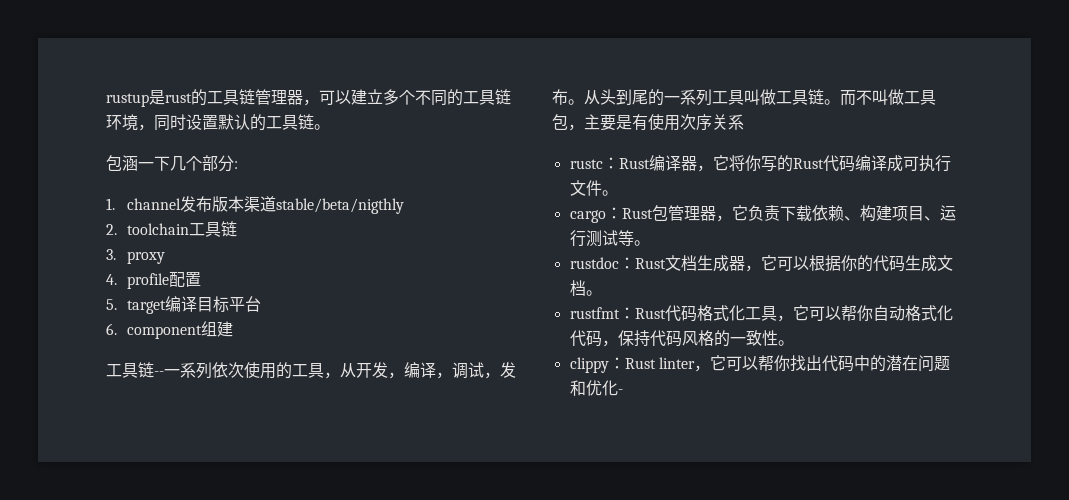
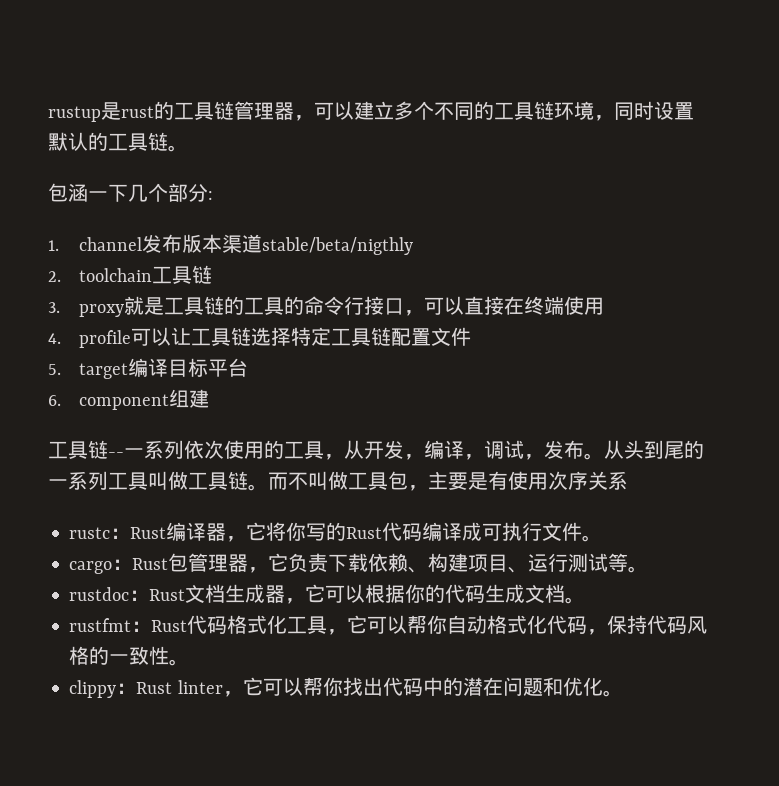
[106,273,169,289] // 4. profile -> [124,296,605,316] [48,327,392,348] 就是工具链的工具的命令行接口，可以直接在终端使用 // 4. profile可以让工具链选择特定工具链
(201, 279) none -> [431,327,472,346] 文件
[617,389,623,394] - -> [602,690,623,697] 。

